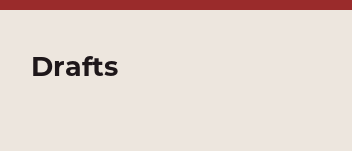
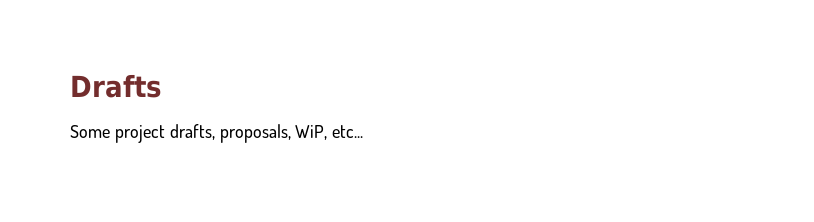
(118, 66) none -> [70,124,364,143] // Some project drafts, proposals, WiP, etc...

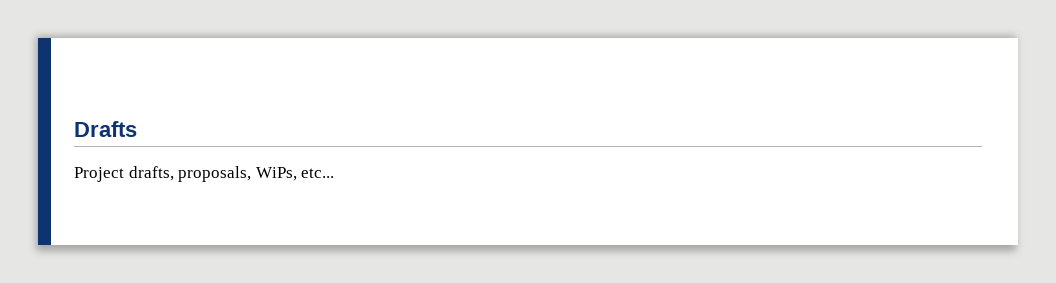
[70,125,165,143] Some project -> [74,167,124,182] Project
[295,125,328,140] WiP, -> [255,167,297,181] WiPs,

